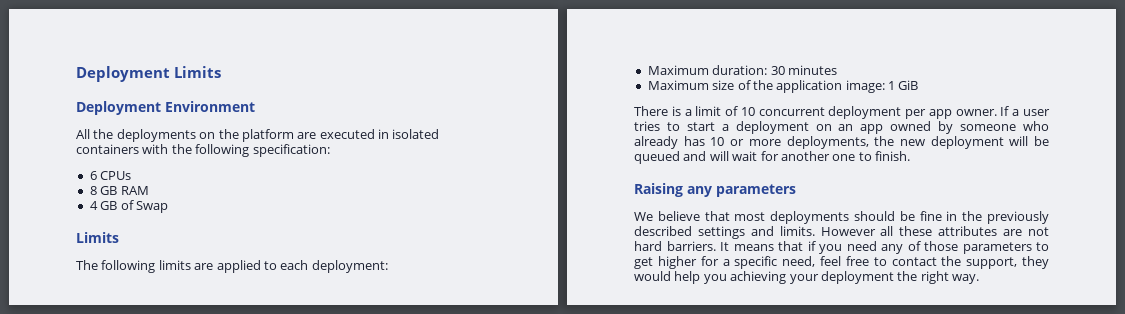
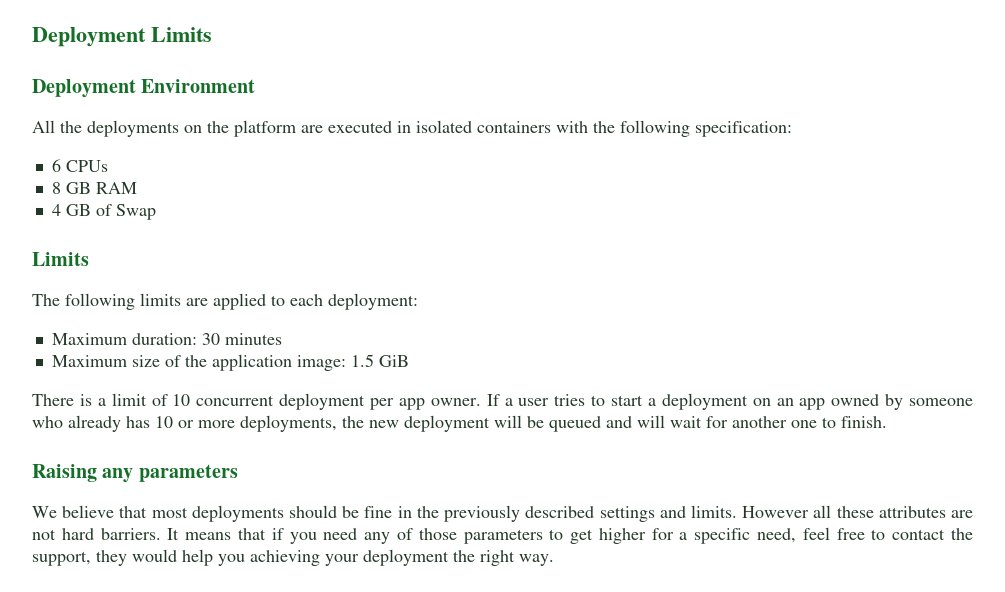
[888,81,895,90] 1 -> [350,354,374,367] 1.5

